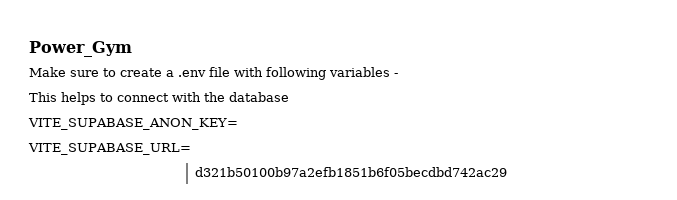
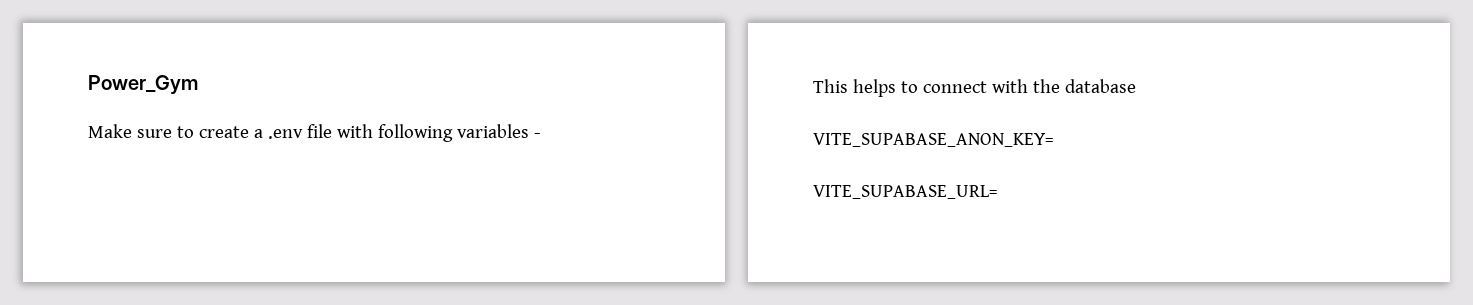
[194,167,507,177] // d321b50100b97a2efb1851b6f05becdbd742ac29 -> (997, 192) none

